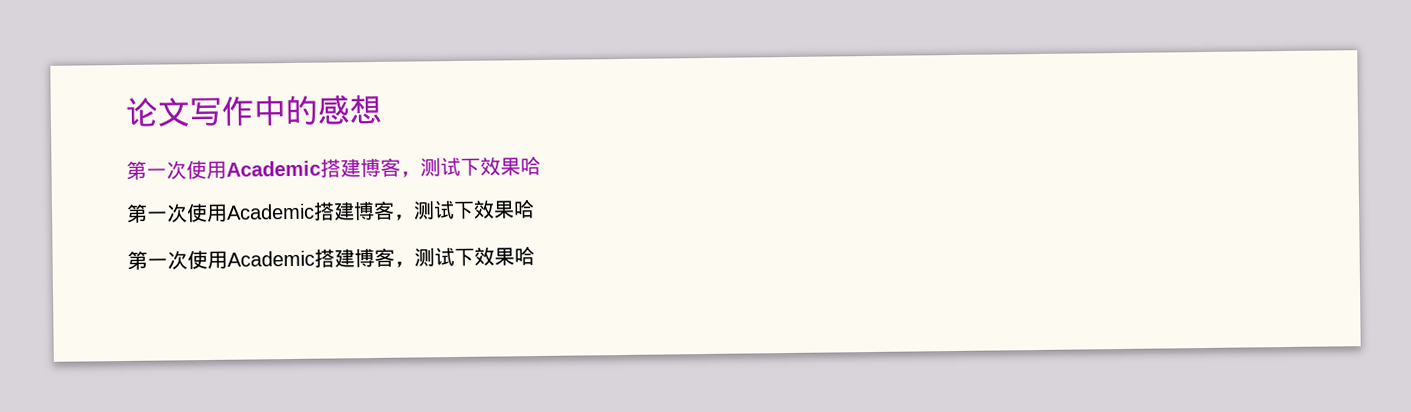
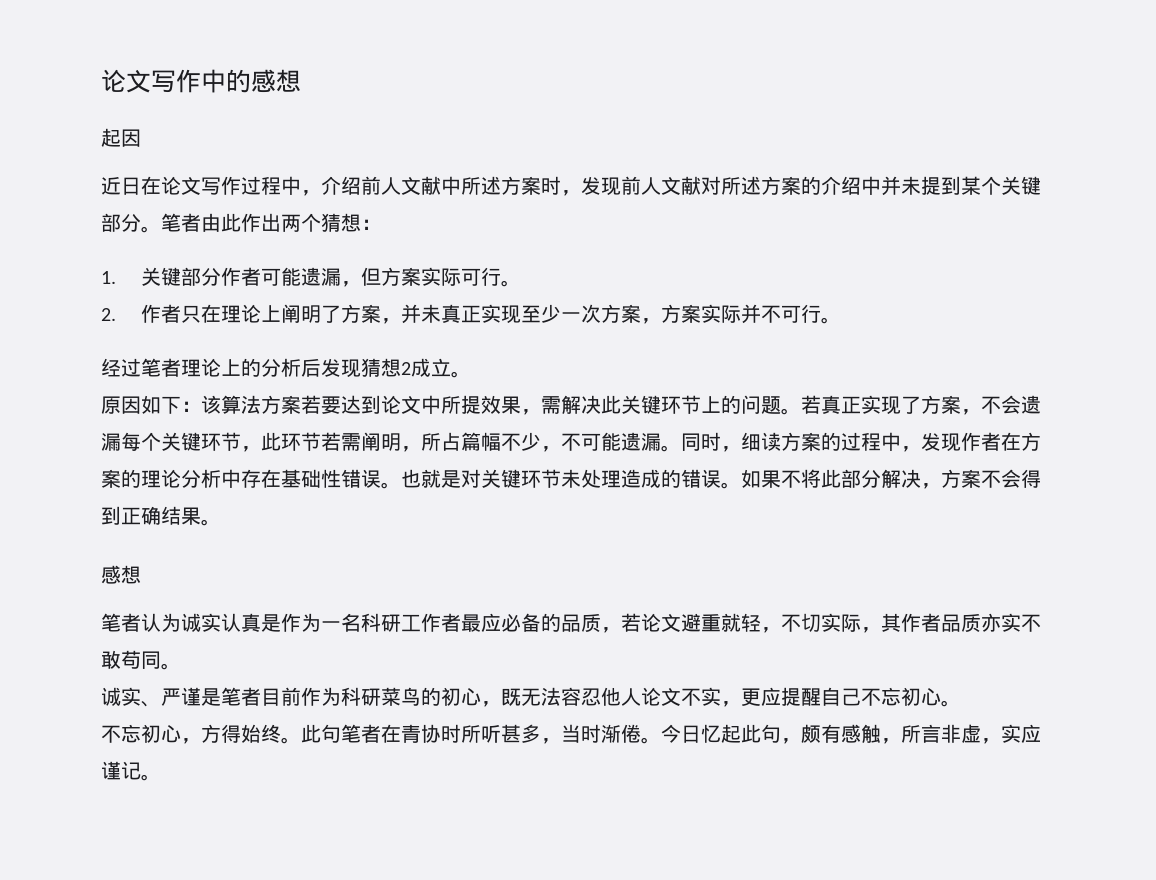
[126,155,541,180] [126,199,535,223] [127,246,535,270] 第一次使用Academic搭建博客，测试下效果哈 // 第一次使用Academic搭建博客，测试下效果哈 // 第一次使用Academic搭建博客，测试下效果哈 -> [101,128,141,147] [101,176,1041,196] [101,213,381,233] [101,267,521,287] [101,304,841,324] [101,358,471,378] [101,395,1041,415] [101,432,1041,452] [101,469,1041,489] [101,506,221,526] [101,565,141,584] [101,613,1041,633] [101,650,181,670] [101,687,961,707] [101,724,1041,744] [101,761,161,781] 起因 // 近日在论文写作过程中，介绍前人文献中所述方案时，发现前人文献对所述方案的介绍中并未提到某个关键部分。笔者由此作出两个猜想： // 1.关键部分作者可能遗漏，但方案实际可行。 // 2.作者只在理论上阐明了方案，并未真正实现至少一次方案，方案实际并不可行。 // 经过笔者理论上的分析后发现猜想2成立。 // 原因如下：该算法方案若要达到论文中所提效果，需解决此关键环节上的问题。若真正实现了方案，不会遗漏每个关键环节，此环节若需阐明，所占篇幅不少，不可能遗漏。同时，细读方案的过程中，发现作者在方案的理论分析中存在基础性错误。也就是对关键环节未处理造成的错误。如果不将此部分解决，方案不会得到正确结果。 // 感想 // 笔者认为诚实认真是作为一名科研工作者最应必备的品质，若论文避重就轻，不切实际，其作者品质亦实不敢苟同。 // 诚实、严谨是笔者目前作为科研菜鸟的初心，既无法容忍他人论文不实，更应提醒自己不忘初心。 // 不忘初心，方得始终。此句笔者在青协时所听甚多，当时渐倦。今日忆起此句，颇有感触，所言非虚，实应谨记。

